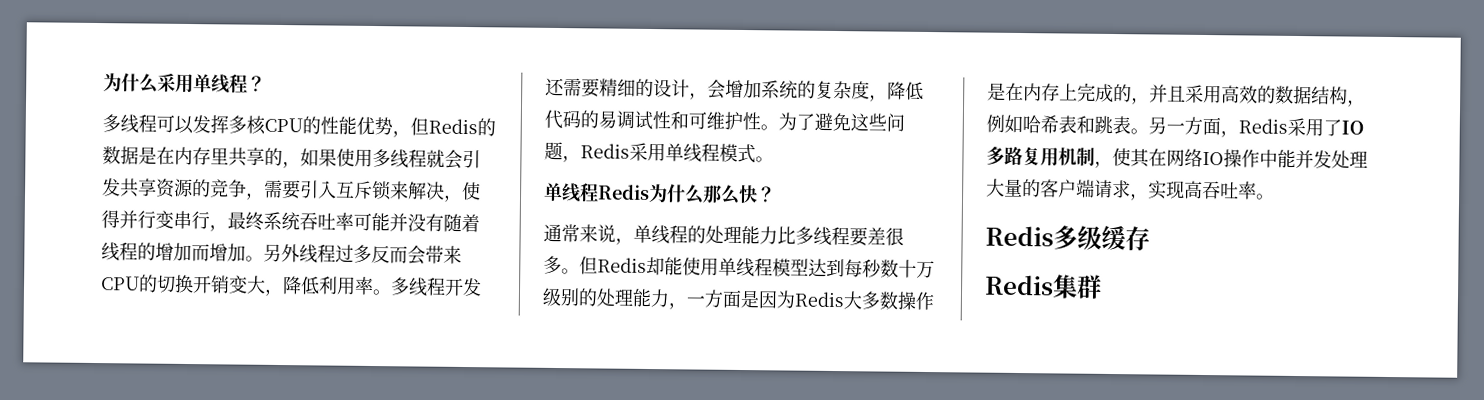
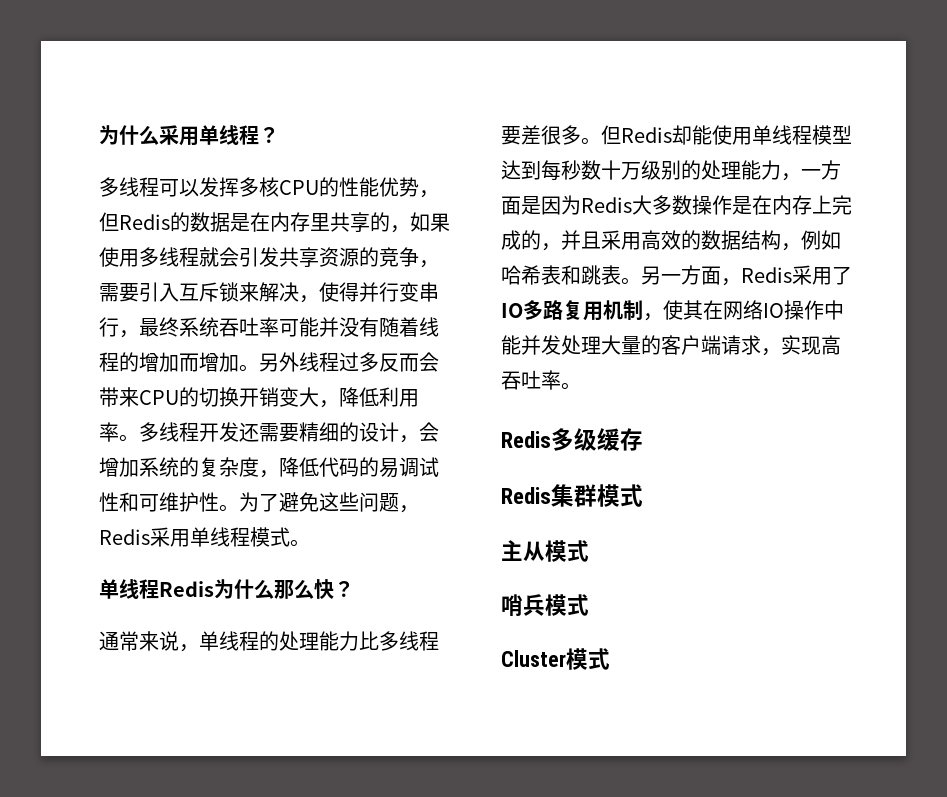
(1102, 286) none -> [597,484,643,507] [501,540,589,562] [501,594,589,616] [501,648,610,670] 模式 // 主从模式 // 哨兵模式 // Cluster模式

